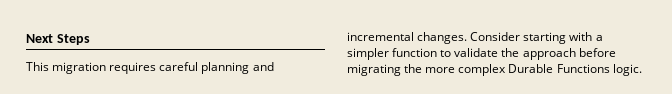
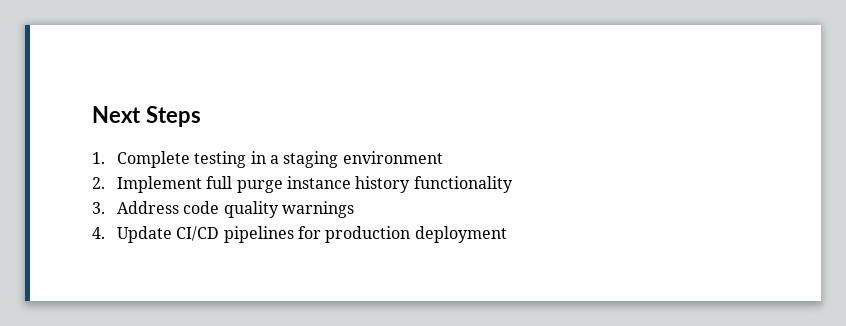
[26,62,274,74] [347,32,603,44] [347,48,616,60] [347,64,642,76] This migration requires careful planning and incremental changes. Consider starting with a simpler function to validate the approach before migrating the more complex Durable Functions logic. -> [92,151,443,168] [92,176,513,193] [92,201,355,218] [92,226,507,243] 1. Complete testing in a staging environment // 2. Implement full purge instance history functionality // 3. Address code quality warnings // 4. Update CI/CD pipelines for production deployment

